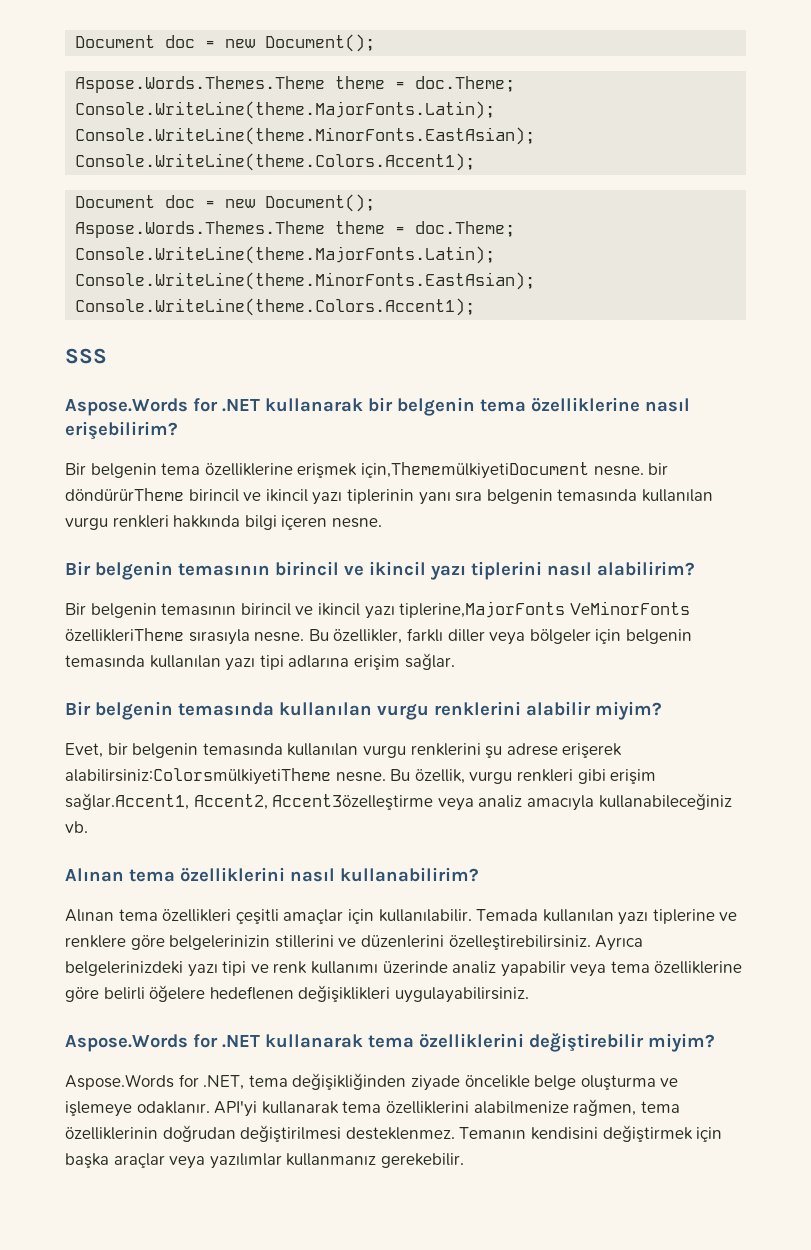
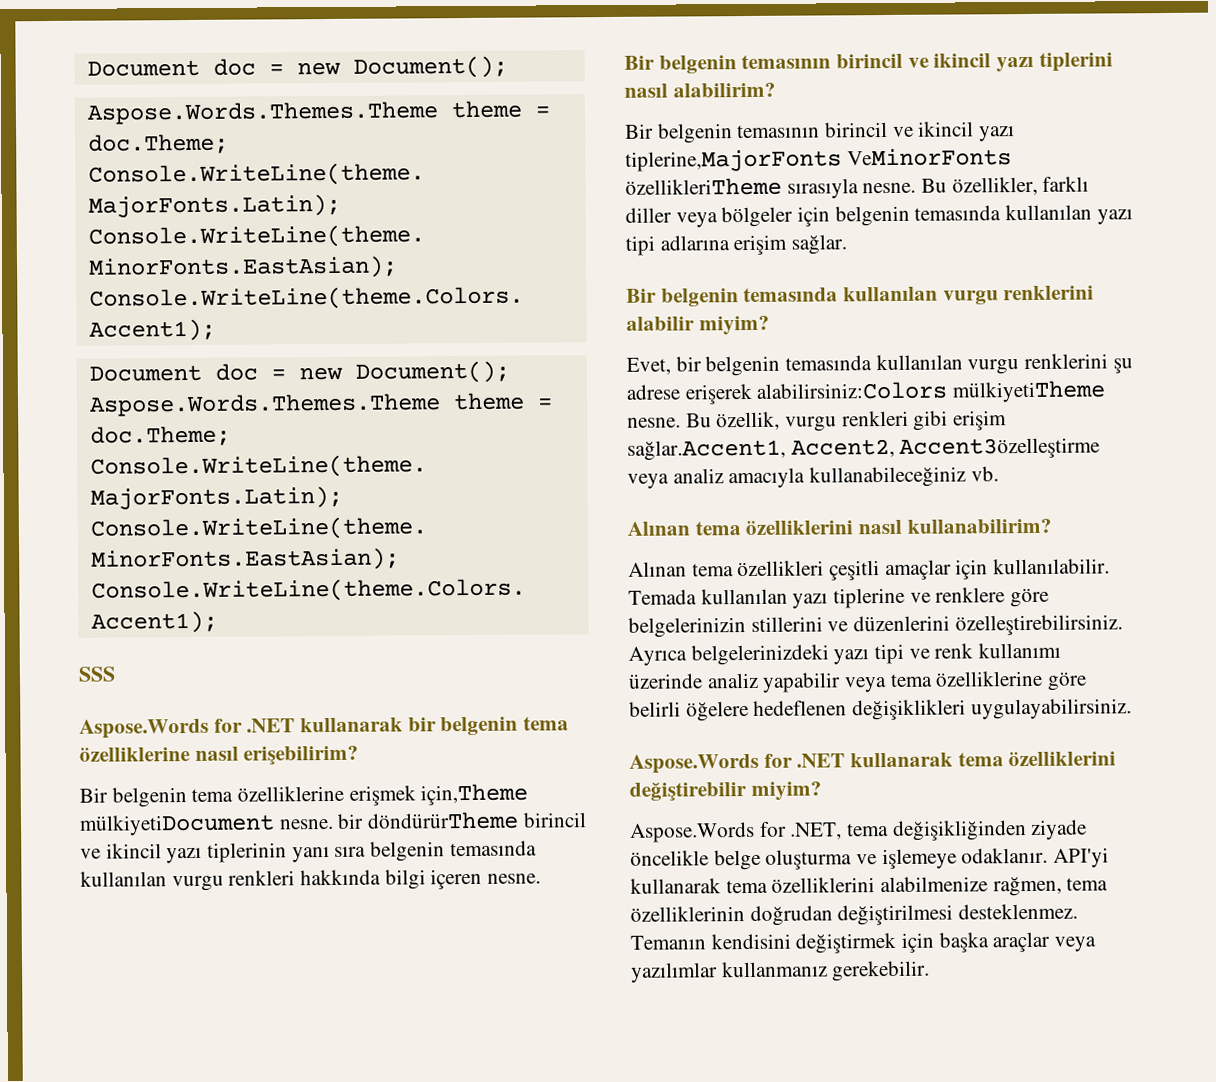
[360,462,589,479] için,ThememülkiyetiDocument -> [420,783,529,806] [79,814,275,836] için,Theme mülkiyetiDocument
[65,768,331,785] alabilirsiniz:ColorsmülkiyetiTheme -> [756,380,1107,403] alabilirsiniz:Colors mülkiyetiTheme

